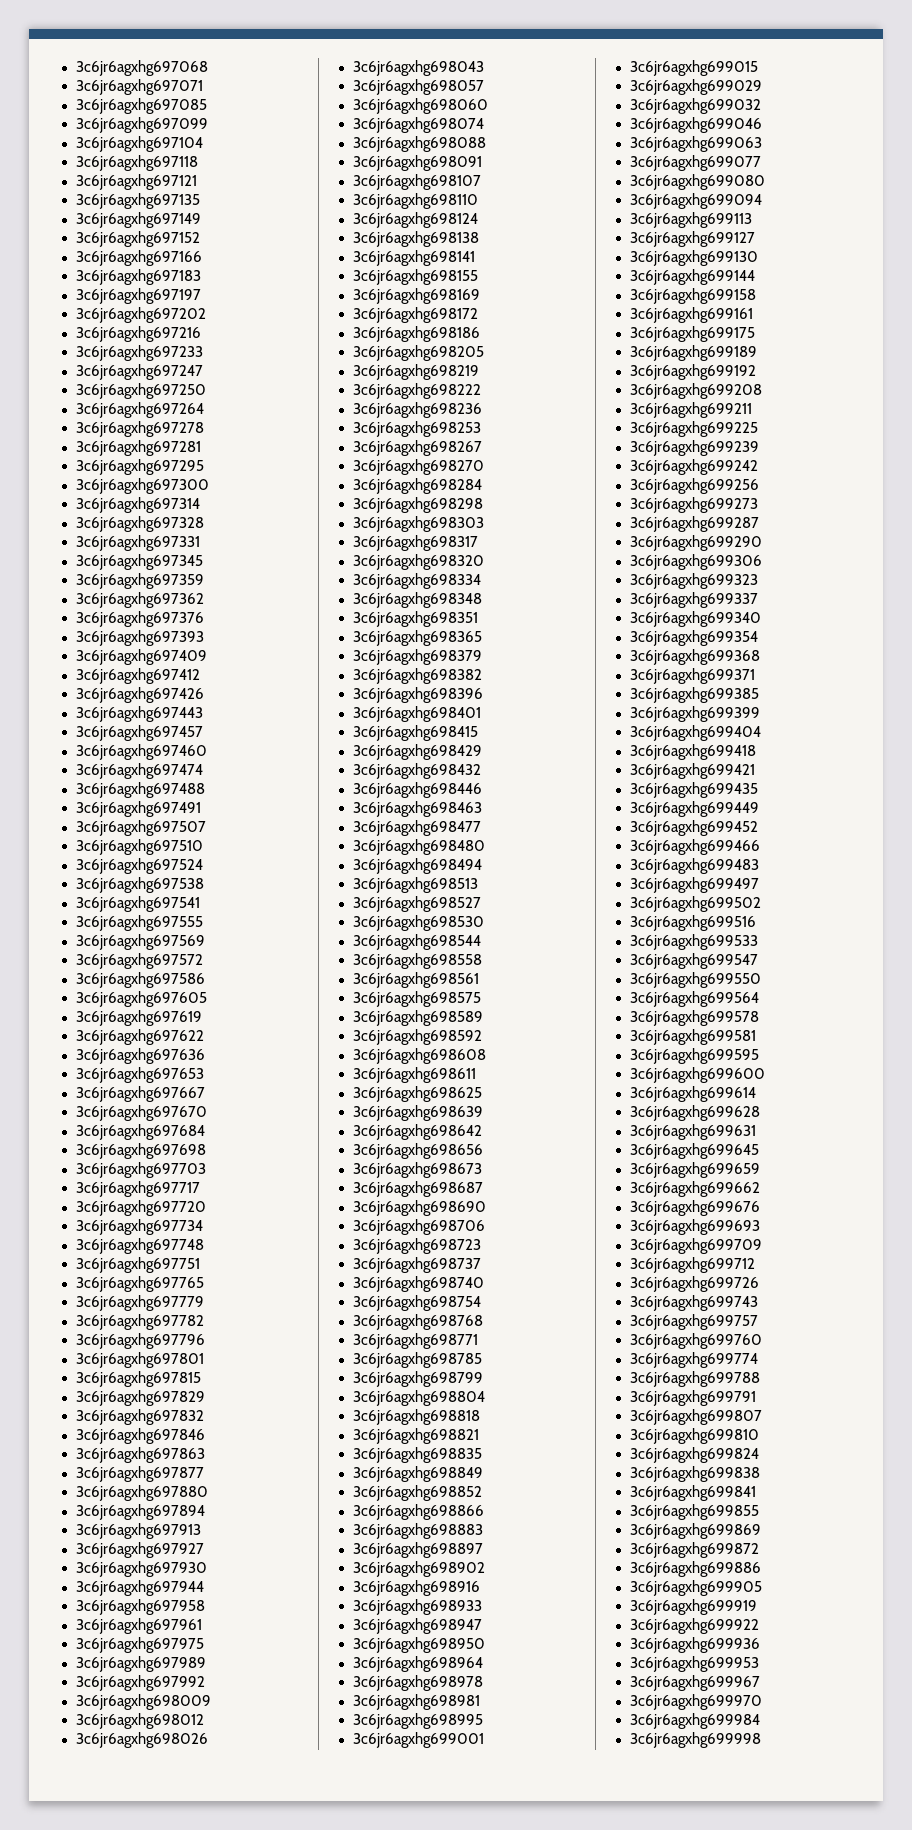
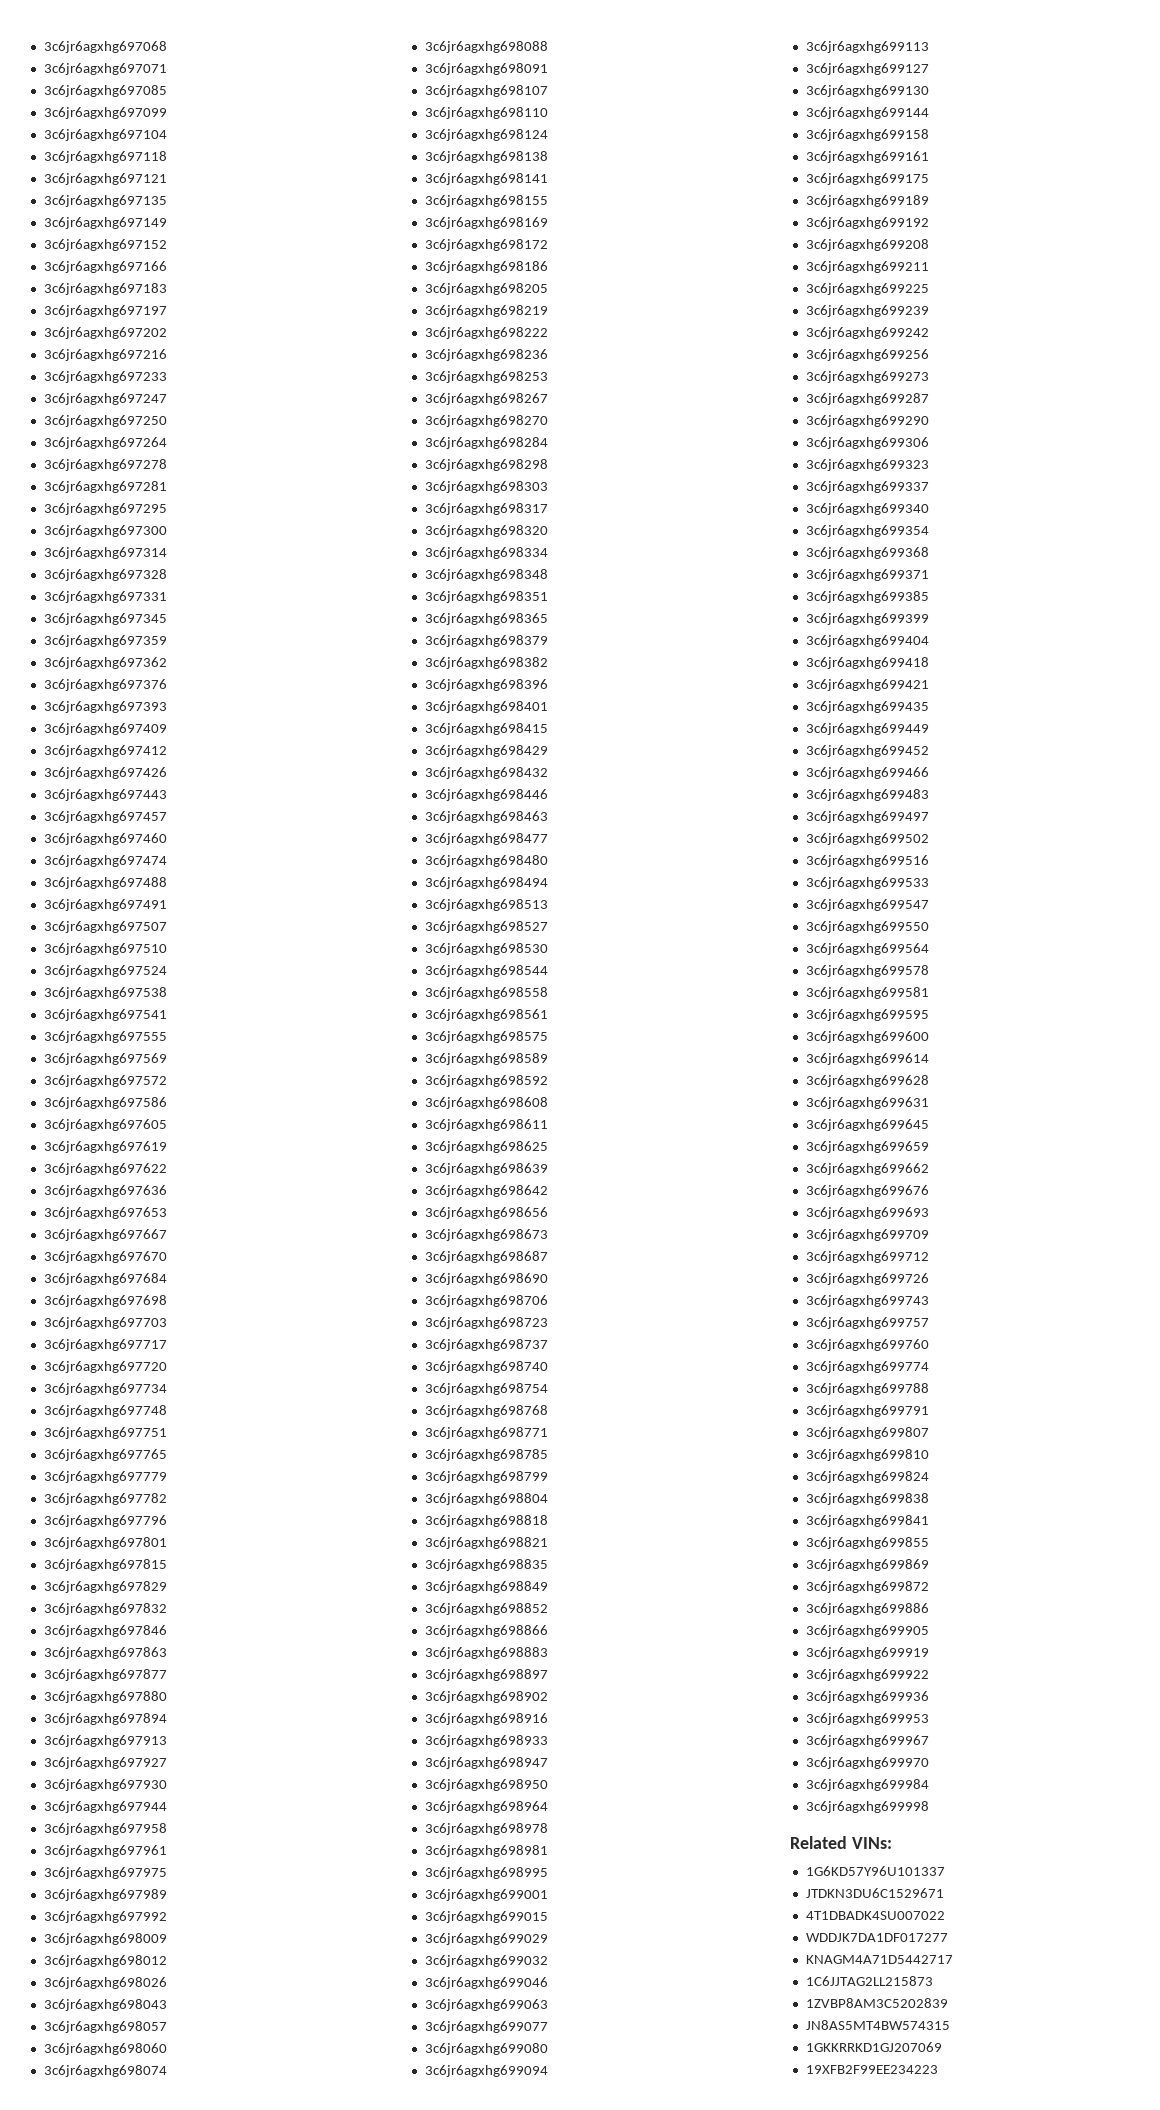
(761, 1740) none -> [790,1836,892,1849] [805,1866,945,1876] [805,1888,944,1898] [805,1911,945,1920] [805,1933,948,1942] [805,1955,953,1964] [805,1976,933,1986] [805,1998,948,2008] [805,2020,950,2030] [805,2042,942,2052] [805,2065,938,2074] // Related VINs: // 1G6KD57Y96U101337 // JTDKN3DU6C1529671 // 4T1DBADK4SU007022 // WDDJK7DA1DF017277 // KNAGM4A71D5442717 // 1C6JJTAG2LL215873 // 1ZVBP8AM3C5202839 // JN8AS5MT4BW574315 // 1GKKRRKD1GJ207069 // 19XFB2F99EE234223

